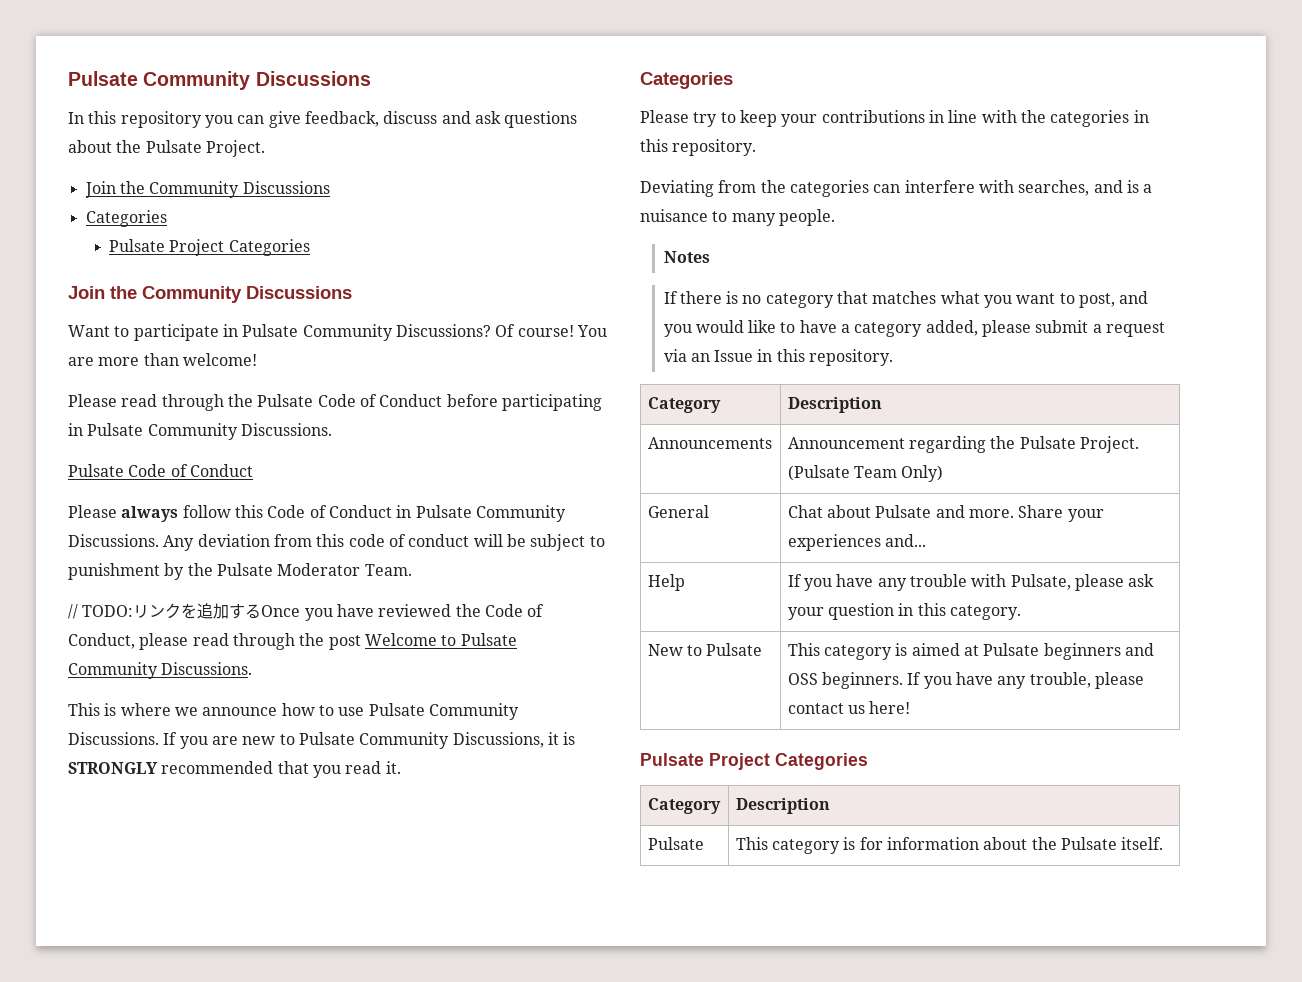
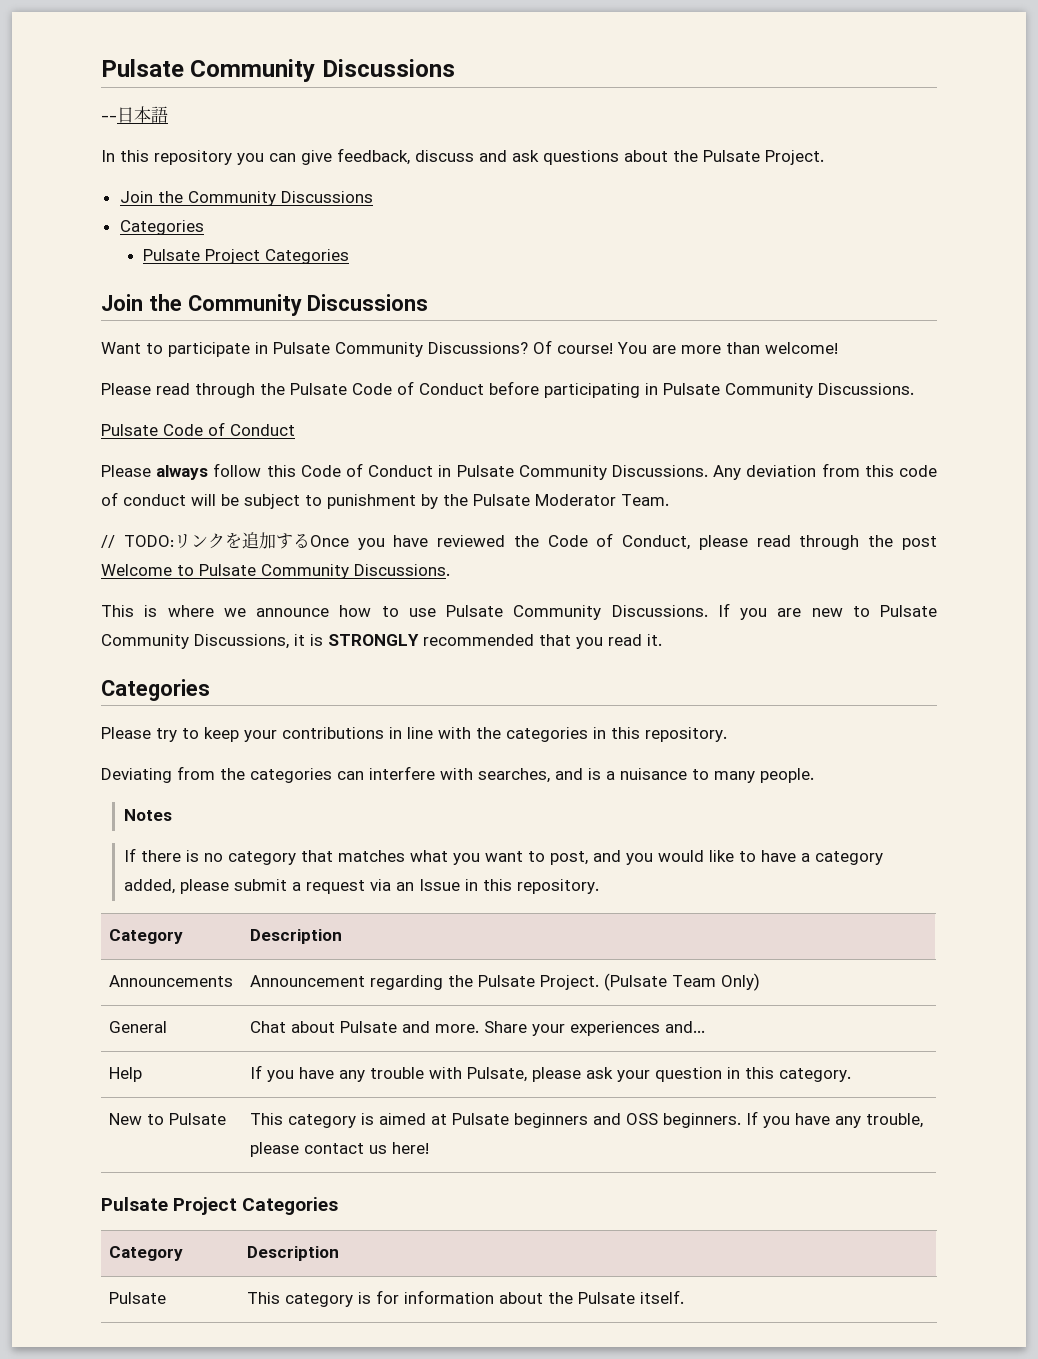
(371, 78) none -> [101,106,168,123] // --日本語

